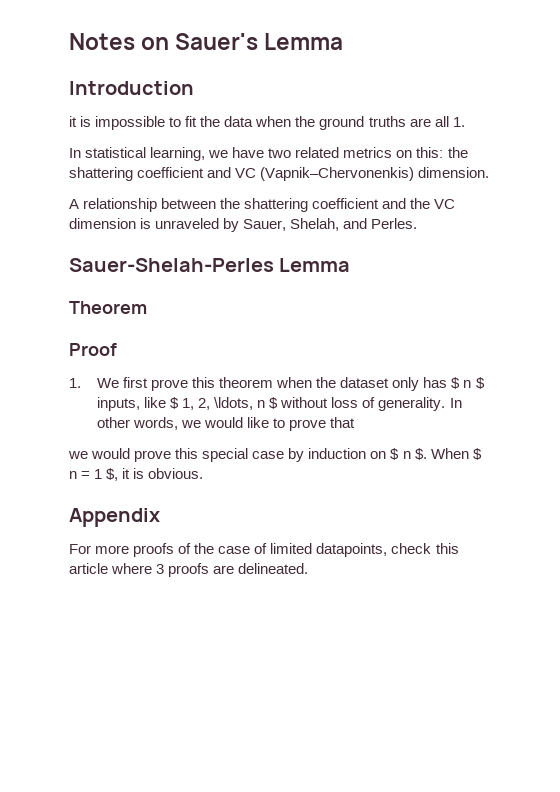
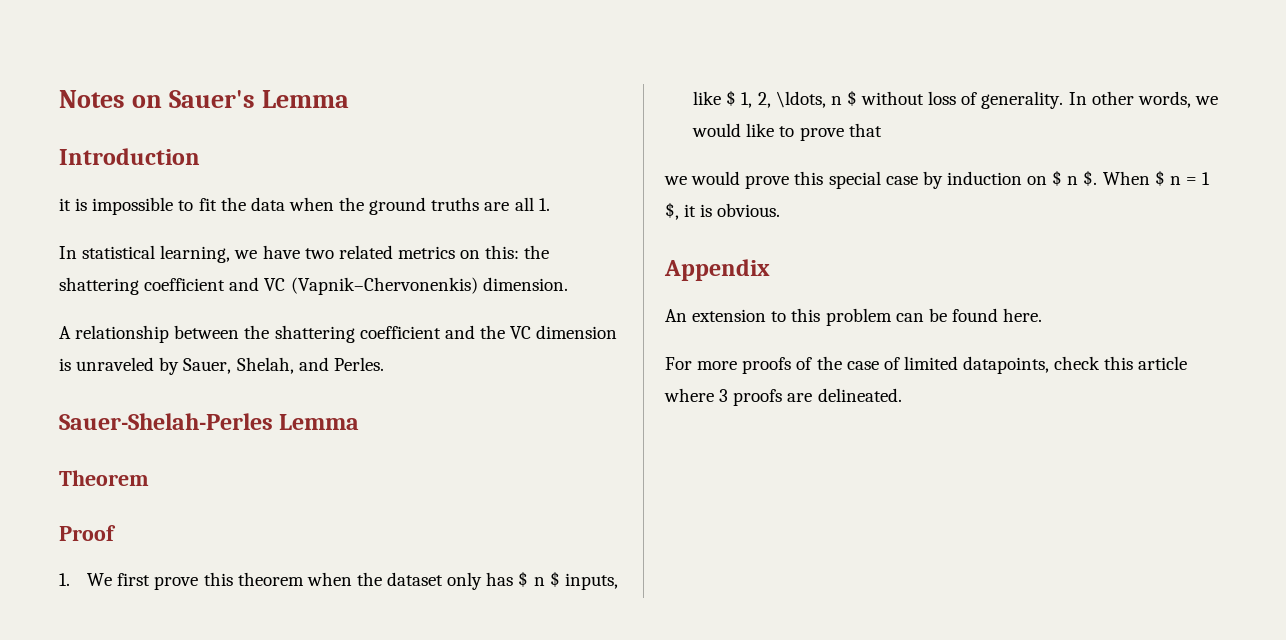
(160, 517) none -> [665,308,1043,326] // An extension to this problem can be found here.

